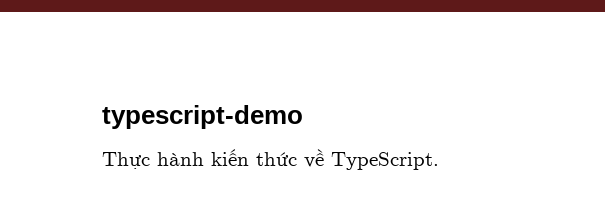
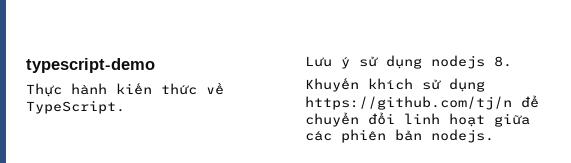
(439, 161) none -> [305,55,512,69] [305,78,485,92] [305,95,539,110] [305,112,530,127] [305,129,494,143] // Lưu ý sử dụng nodejs 8. // Khuyến khích sử dụng https://github.com/tj/n để chuyển đổi linh hoạt giữa các phiên bản nodejs.

